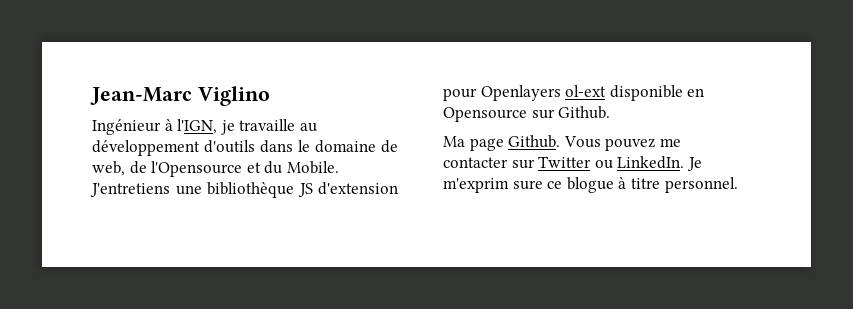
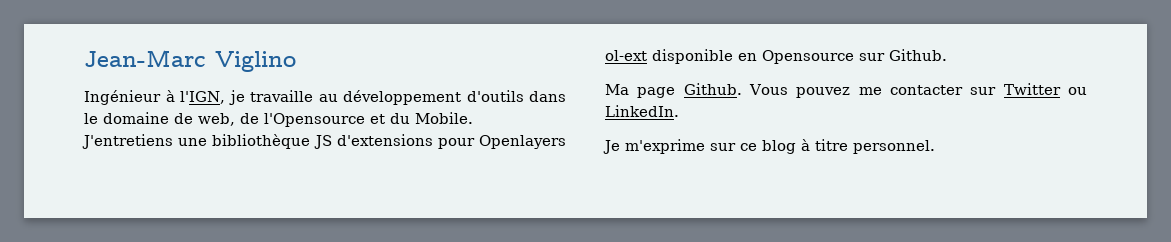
[318,182,398,195] d'extension -> [336,134,433,146] d'extensions
[686,157,702,171] [443,177,614,193] Je m'exprim sure ce blogue -> [603,139,796,154] // Je m'exprime sur ce blog

